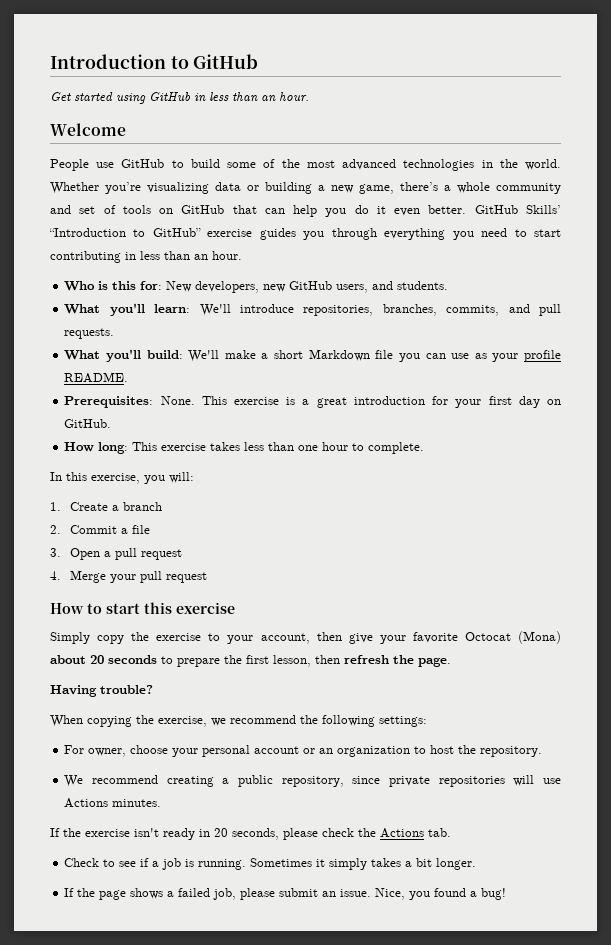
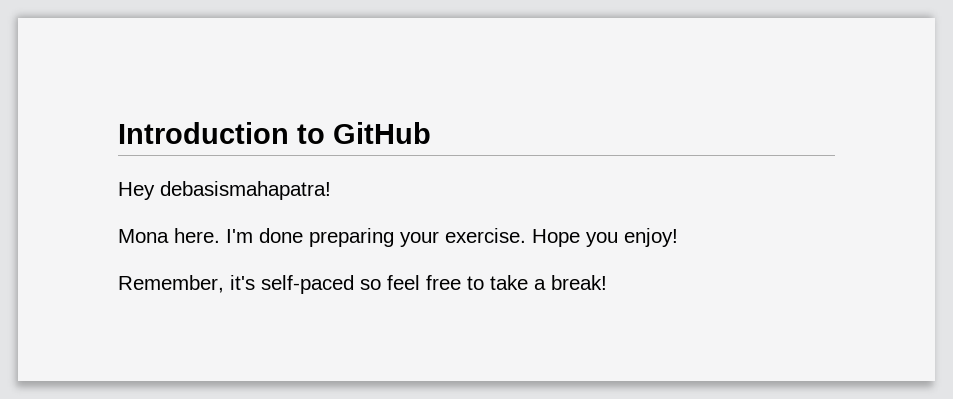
[50,92,309,104] [50,123,126,136] [50,159,561,171] [50,182,561,194] [50,205,561,217] [49,228,561,240] [50,251,242,263] [64,281,449,293] [64,303,561,316] [64,328,115,339] [64,349,561,362] [64,372,129,383] [64,396,562,408] [64,419,112,428] [64,442,425,454] [50,472,194,484] [50,502,163,511] [50,525,151,534] [50,548,183,560] [50,570,208,583] [50,602,235,614] [50,631,561,644] [50,655,451,667] [50,685,153,697] [50,715,427,727] [64,745,543,757] [64,775,561,787] [64,798,162,808] [50,828,451,840] [64,858,477,870] [64,888,507,900] Get started using GitHub in less than an hour. // Welcome // People use GitHub to build some of the most advanced technologies in the world. Whether you’re visualizing data or building a new game, there’s a whole community and set of tools on GitHub that can help you do it even better. GitHub Skills’ “Introduction to GitHub” exercise guides you through everything you need to start contributing in less than an hour. // Who is this for: New developers, new GitHub users, and students. // What you'll learn: We'll introduce repositories, branches, commits, and pull requests. // What you'll build: We'll make a short Markdown file you can use as your profile README. // Prerequisites: None. This exercise is a great introduction for your first day on GitHub. // How long: This exercise takes less than one hour to complete. // In this exercise, you will: // 1. Create a branch // 2. Commit a file // 3. Open a pull request // 4. Merge your pull request // How to start this exercise // Simply copy the exercise to your account, then give your favorite Octocat (Mona) about 20 seconds to prepare the first lesson, then refresh the page. // Having trouble? // When copying the exercise, we recommend the following settings: // For owner, choose your personal account or an organization to host the repository. // We recommend creating a public repository, since private repositories will use Actions minutes. // If the exercise isn't ready in 20 seconds, please check the Actions tab. // Check to see if a job is running. Sometimes it simply takes a bit longer. // If the page shows a failed job, please submit an issue. Nice, you found a bug! -> [118,181,331,200] [118,228,678,247] [118,275,607,294] Hey debasismahapatra! // Mona here. I'm done preparing your exercise. Hope you enjoy! // Remember, it's self-paced so feel free to take a break!

